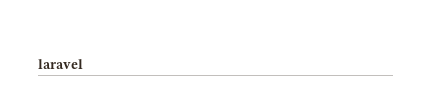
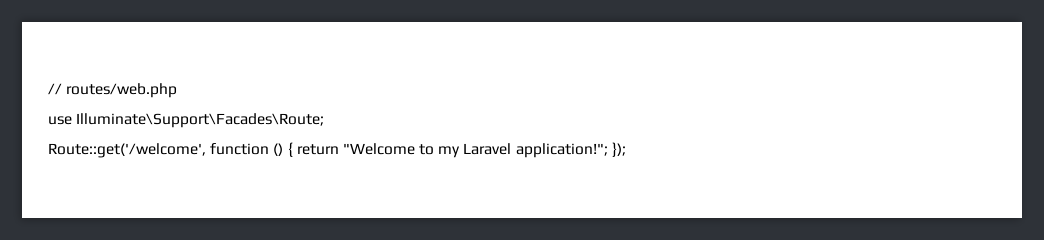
[38,59,83,69] laravel -> [48,83,178,98] [48,113,325,128] [48,142,626,158] // routes/web.php // use Illuminate\Support\Facades\Route; // Route::get('/welcome', function () { return "Welcome to my Laravel application!"; });

